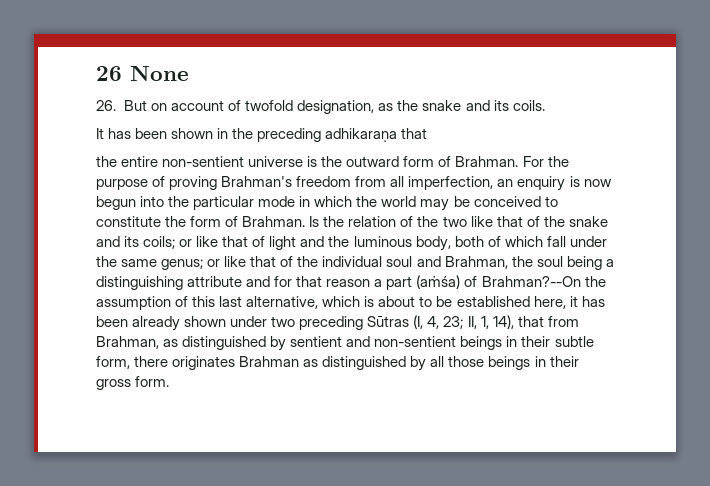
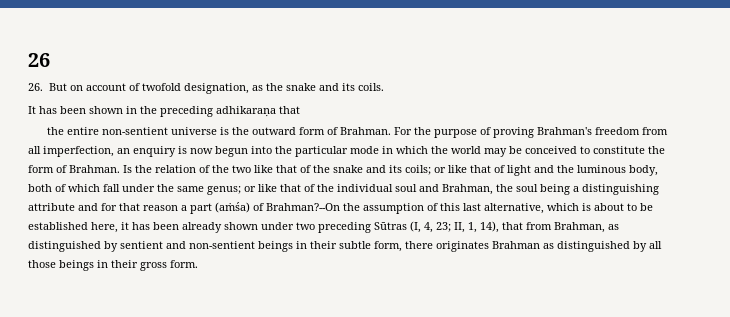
[96,66,189,81] 26 None -> [28,53,50,67] 26

